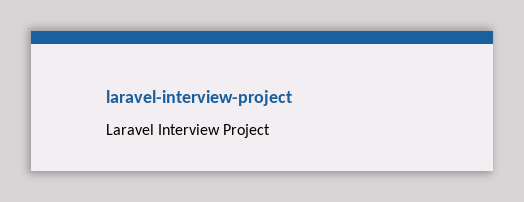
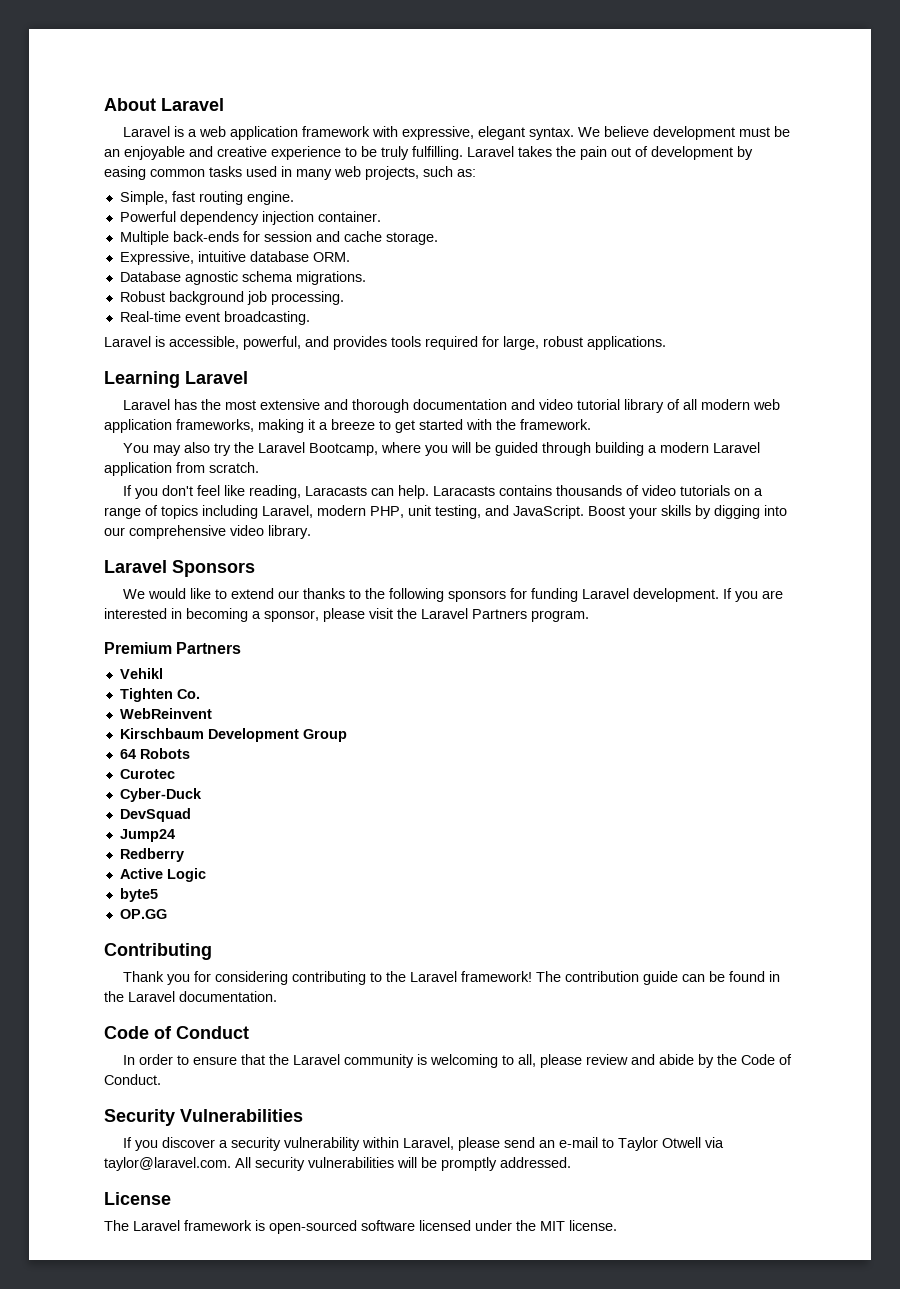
[106,90,292,106] [106,124,271,138] laravel-interview-project // Laravel Interview Project -> [104,98,224,111] [123,126,791,140] [104,146,753,160] [104,166,476,180] [119,191,294,205] [119,211,381,225] [119,231,438,245] [119,251,350,265] [119,271,366,285] [119,291,344,305] [119,311,310,325] [104,336,666,350] [104,371,248,388] [123,399,781,413] [104,419,591,433] [123,442,761,456] [104,462,259,476] [123,485,764,499] [104,505,787,519] [104,525,311,539] [104,560,255,577] [123,588,784,602] [104,608,589,622] [104,642,242,654] [119,668,163,679] [119,688,200,702] [119,708,212,719] [119,728,347,742] [119,748,190,759] [119,769,175,779] [119,788,202,802] [119,808,191,822] [119,829,175,842] [119,848,184,862] [119,868,206,882] [119,888,158,902] [119,909,167,919] [104,943,212,960] [123,971,781,985] [104,991,277,1002] [104,1026,249,1039] [123,1054,793,1068] [104,1074,161,1085] [104,1109,303,1126] [123,1137,725,1151] [104,1157,571,1171] [104,1192,171,1205] [104,1220,617,1234] About Laravel // Laravel is a web application framework with expressive, elegant syntax. We believe development must be an enjoyable and creative experience to be truly fulfilling. Laravel takes the pain out of development by easing common tasks used in many web projects, such as: // Simple, fast routing engine. // Powerful dependency injection container. // Multiple back-ends for session and cache storage. // Expressive, intuitive database ORM. // Database agnostic schema migrations. // Robust background job processing. // Real-time event broadcasting. // Laravel is accessible, powerful, and provides tools required for large, robust applications. // Learning Laravel // Laravel has the most extensive and thorough documentation and video tutorial library of all modern web application frameworks, making it a breeze to get started with the framework. // You may also try the Laravel Bootcamp, where you will be guided through building a modern Laravel application from scratch. // If you don't feel like reading, Laracasts can help. Laracasts contains thousands of video tutorials on a range of topics including Laravel, modern PHP, unit testing, and JavaScript. Boost your skills by digging into our comprehensive video library. // Laravel Sponsors // We would like to extend our thanks to the following sponsors for funding Laravel development. If you are interested in becoming a sponsor, please visit the Laravel Partners program. // Premium Partners // Vehikl // Tighten Co. // WebReinvent // Kirschbaum Development Group // 64 Robots // Curotec // Cyber-Duck // DevSquad // Jump24 // Redberry // Active Logic // byte5 // OP.GG // Contributing // Thank you for considering contributing to the Laravel framework! The contribution guide can be found in the Laravel documentation. // Code of Conduct // In order to ensure that the Laravel community is welcoming to all, please review and abide by the Code of Conduct. // Security Vulnerabilities // If you discover a security vulnerability within Laravel, please send an e-mail to Taylor Otwell via taylor@laravel.com. All security vulnerabilities will be promptly addressed. // License // The Laravel framework is open-sourced software licensed under the MIT license.

